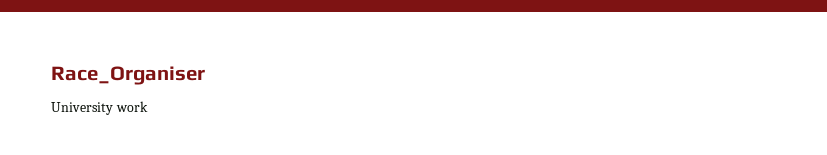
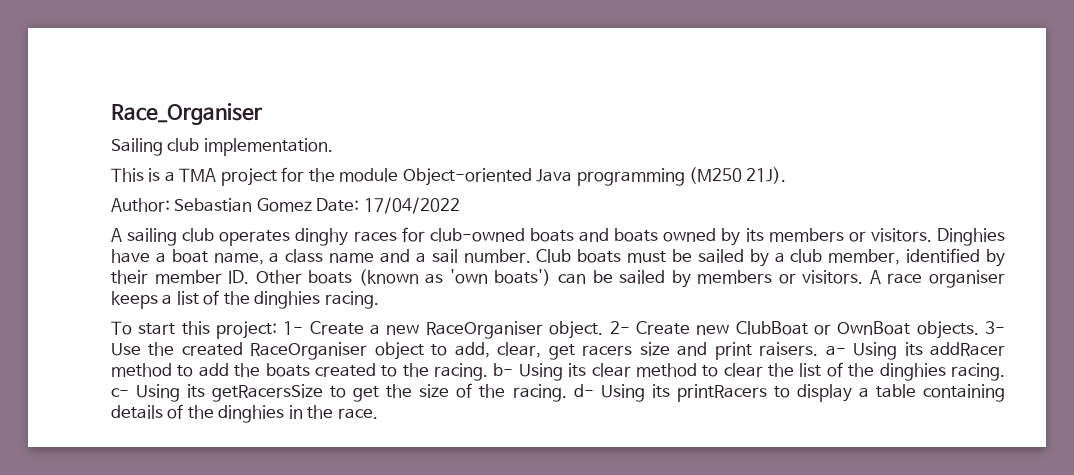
[51,101,148,115] University work -> [111,138,333,156] [111,167,787,186] [111,197,460,214] [111,227,1006,246] [111,248,1006,267] [111,269,1006,288] [111,290,379,309] [111,321,1006,339] [111,342,1006,360] [111,362,1006,381] [111,383,1006,402] [111,404,378,423] Sailing club implementation. // This is a TMA project for the module Object-oriented Java programming (M250 21J). // Author: Sebastian Gomez Date: 17/04/2022 // A sailing club operates dinghy races for club-owned boats and boats owned by its members or visitors. Dinghies have a boat name, a class name and a sail number. Club boats must be sailed by a club member, identified by their member ID. Other boats (known as 'own boats') can be sailed by members or visitors. A race organiser keeps a list of the dinghies racing. // To start this project: 1- Create a new RaceOrganiser object. 2- Create new ClubBoat or OwnBoat objects. 3- Use the created RaceOrganiser object to add, clear, get racers size and print raisers. a- Using its addRacer method to add the boats created to the racing. b- Using its clear method to clear the list of the dinghies racing. c- Using its getRacersSize to get the size of the racing. d- Using its printRacers to display a table containing details of the dinghies in the race.

